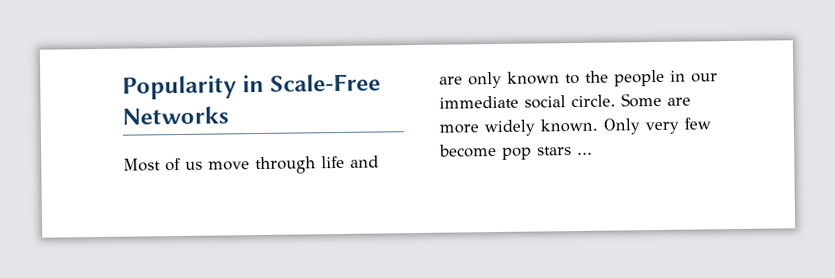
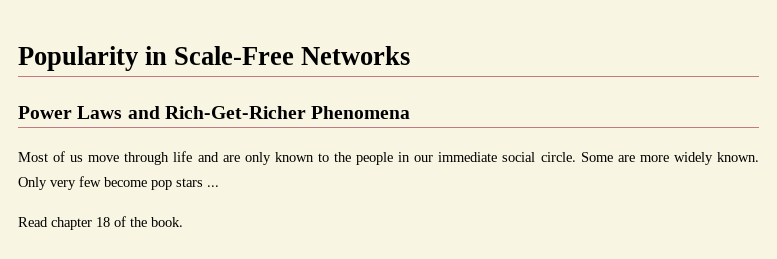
(229, 115) none -> [18,106,411,119] // Power Laws and Rich-Get-Richer Phenomena
(593, 153) none -> [18,216,183,230] // Read chapter 18 of the book.

